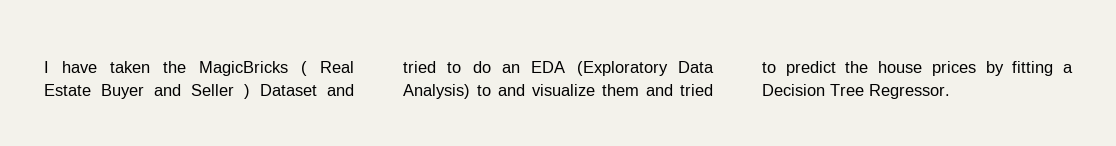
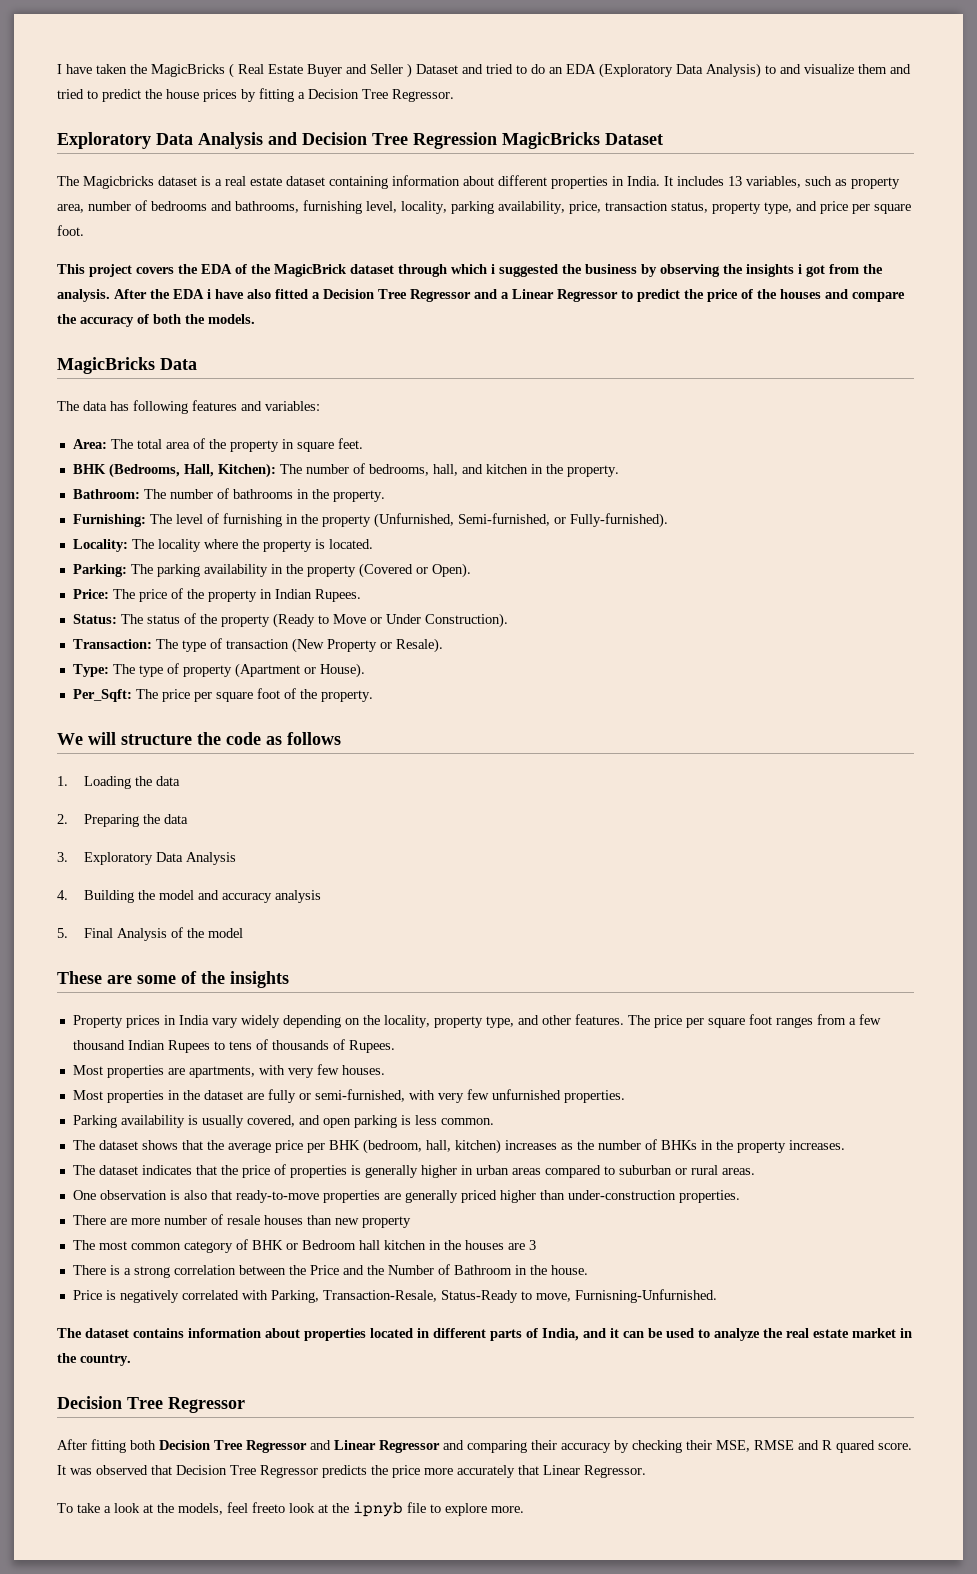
(950, 91) none -> [57,132,663,149] [57,175,900,189] [57,200,911,214] [57,225,84,236] [57,264,883,277] [57,289,905,302] [57,314,255,327] [57,357,197,374] [57,400,320,414] [72,438,363,452] [72,463,619,478] [72,488,385,502] [72,513,668,528] [72,539,373,552] [72,563,471,578] [72,588,361,602] [72,613,508,628] [72,638,443,653] [72,663,365,678] [72,688,373,702] [57,732,341,745] [57,776,181,789] [57,814,189,827] [57,852,237,865] [57,890,322,903] [57,927,244,941] [57,971,289,988] [72,1014,881,1028] [72,1039,395,1053] [72,1064,385,1078] [72,1089,625,1103] [72,1115,494,1128] [72,1139,845,1154] [72,1164,755,1178] [72,1190,740,1203] [72,1214,411,1228] [72,1239,536,1253] [72,1264,588,1278] [72,1289,717,1303] [57,1328,912,1341] [57,1353,131,1366] [57,1396,245,1413] [57,1439,912,1453] [57,1465,646,1478] [57,1502,524,1517] // Exploratory Data Analysis and Decision Tree Regression MagicBricks Dataset // The Magicbricks dataset is a real estate dataset containing information about different properties in India. It includes 13 variables, such as property area, number of bedrooms and bathrooms, furnishing level, locality, parking availability, price, transaction status, property type, and price per square foot. // This project covers the EDA of the MagicBrick dataset through which i suggested the business by observing the insights i got from the analysis. After the EDA i have also fitted a Decision Tree Regressor and a Linear Regressor to predict the price of the houses and compare the accuracy of both the models. // MagicBricks Data // The data has following features and variables: // Area: The total area of the property in square feet. // BHK (Bedrooms, Hall, Kitchen): The number of bedrooms, hall, and kitchen in the property. // Bathroom: The number of bathrooms in the property. // Furnishing: The level of furnishing in the property (Unfurnished, Semi-furnished, or Fully-furnished). // Locality: The locality where the property is located. // Parking: The parking availability in the property (Covered or Open). // Price: The price of the property in Indian Rupees. // Status: The status of the property (Ready to Move or Under Construction). // Transaction: The type of transaction (New Property or Resale). // Type: The type of property (Apartment or House). // Per_Sqft: The price per square foot of the property. // We will structure the code as follows // 1. Loading the data // 2. Preparing the data // 3. Exploratory Data Analysis // 4. Building the model and accuracy analysis // 5. Final Analysis of the model // These are some of the insights // Property prices in India vary widely depending on the locality, property type, and other features. The price per square foot ranges from a few thousand Indian Rupees to tens of thousands of Rupees. // Most properties are apartments, with very few houses. // Most properties in the dataset are fully or semi-furnished, with very few unfurnished properties. // Parking availability is usually covered, and open parking is less common. // The dataset shows that the average price per BHK (bedroom, hall, kitchen) increases as the number of BHKs in the property increases. // The dataset indicates that the price of properties is generally higher in urban areas compared to suburban or rural areas. // One observation is also that ready-to-move properties are generally priced higher than under-construction properties. // There are more number of resale houses than new property // The most common category of BHK or Bedroom hall kitchen in the houses are 3 // There is a strong correlation between the Price and the Number of Bathroom in the house. // Price is negatively correlated with Parking, Transaction-Resale, Status-Ready to move, Furnisning-Unfurnished. // The dataset contains information about properties located in different parts of India, and it can be used to analyze the real estate market in the country. // Decision Tree Regressor // After fitting both Decision Tree Regressor and Linear Regressor and comparing their accuracy by checking their MSE, RMSE and R quared score. It was observed that Decision Tree Regressor predicts the price more accurately that Linear Regressor. // To take a look at the models, feel freeto look at the ipnyb file to explore more.

